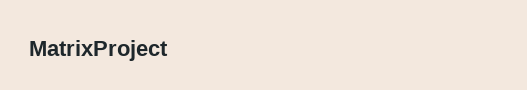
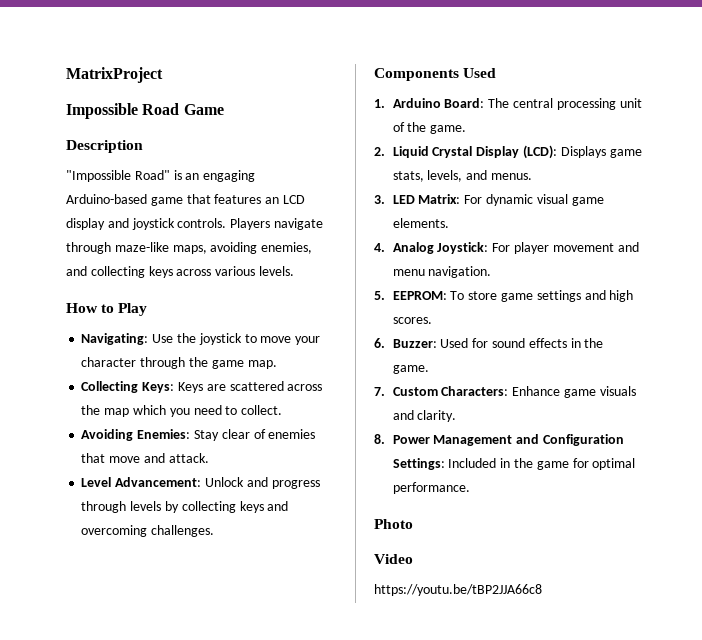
(168, 50) none -> [66,103,224,119] [66,140,143,153] [66,170,256,182] [66,194,305,206] [66,218,323,230] [66,242,313,254] [66,266,294,278] [66,303,148,316] [81,333,321,345] [81,357,277,369] [81,381,323,393] [81,405,283,417] [81,429,316,441] [81,453,209,463] [81,477,320,489] [81,501,289,513] [81,525,215,537] [374,68,497,81] [374,98,642,110] [392,122,467,134] [374,145,642,159] [392,170,532,182] [374,194,604,206] [392,218,449,228] [374,242,639,254] [392,266,492,278] [374,290,634,302] [392,317,432,324] [374,338,604,348] [392,365,429,374] [374,386,636,398] [392,410,457,422] [374,434,624,446] [392,458,636,470] [392,482,470,494] [374,519,413,529] [374,554,413,564] [374,584,542,596] // Impossible Road Game // Description // "Impossible Road" is an engaging Arduino-based game that features an LCD display and joystick controls. Players navigate through maze-like maps, avoiding enemies, and collecting keys across various levels. // How to Play // Navigating: Use the joystick to move your character through the game map. // Collecting Keys: Keys are scattered across the map which you need to collect. // Avoiding Enemies: Stay clear of enemies that move and attack. // Level Advancement: Unlock and progress through levels by collecting keys and overcoming challenges. // Components Used // 1. Arduino Board: The central processing unit of the game. // 2. Liquid Crystal Display (LCD): Displays game stats, levels, and menus. // 3. LED Matrix: For dynamic visual game elements. // 4. Analog Joystick: For player movement and menu navigation. // 5. EEPROM: To store game settings and high scores. // 6. Buzzer: Used for sound effects in the game. // 7. Custom Characters: Enhance game visuals and clarity. // 8. Power Management and Configuration Settings: Included in the game for optimal performance. // Photo // Video // https://youtu.be/tBP2JJA66c8

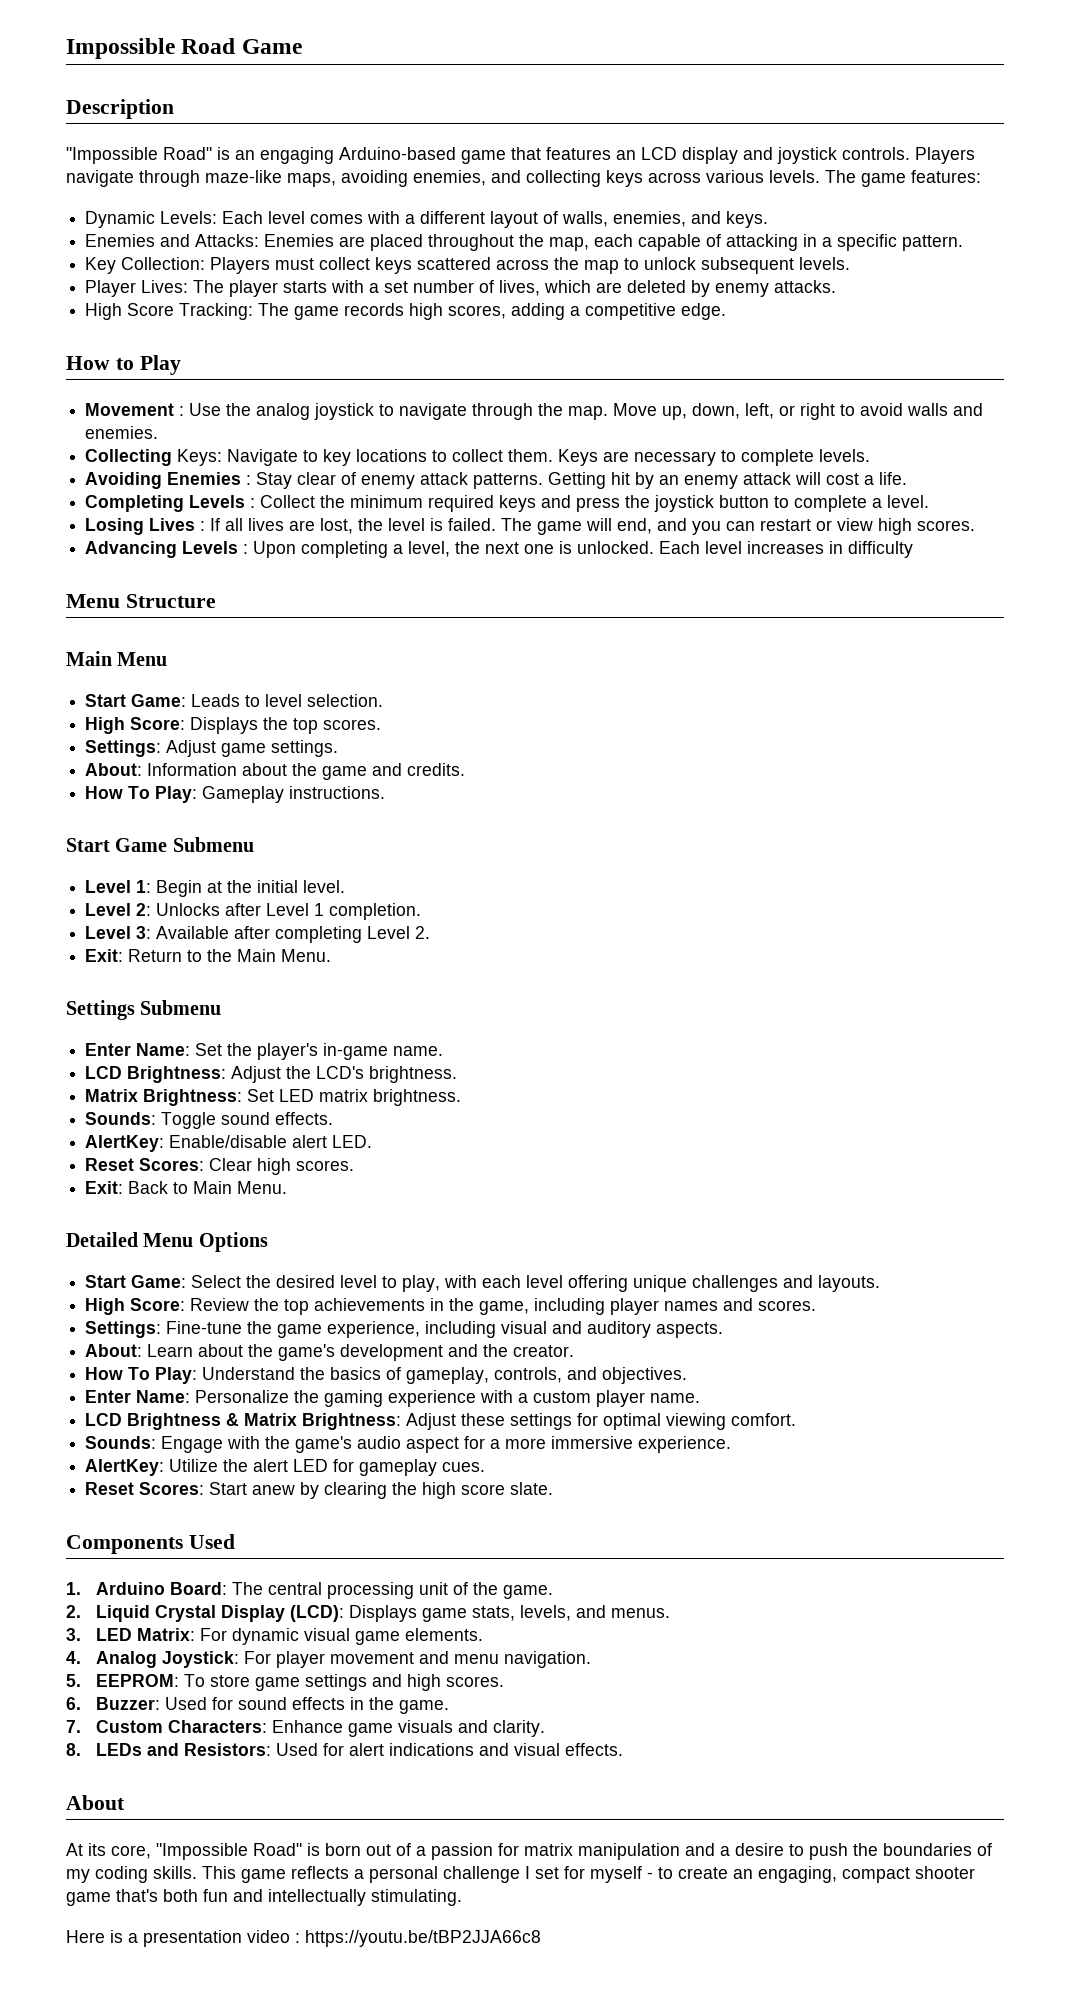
[66,67,163,83] MatrixProject // -> (66, 48) none
(294, 271) none -> [825,170,981,187] [85,211,769,228] [85,234,964,251] [85,257,851,274] [85,280,837,297] [85,303,727,320] The game features: // Dynamic Levels: Each level comes with a different layout of walls, enemies, and keys. // Enemies and Attacks: Enemies are placed throughout the map, each capable of attacking in a specific pattern. // Key Collection: Players must collect keys scattered across the map to unlock subsequent levels. // Player Lives: The player starts with a set number of lives, which are deleted by enemy attacks. // High Score Tracking: The game records high scores, adding a competitive edge.
[81,333,149,345] Navigating: -> [85,403,185,416] Movement :
(196, 338) none -> [256,403,311,420] analog
[260,336,321,345] [81,357,137,367] move your character -> [399,403,468,420] navigate
[211,360,244,369] game -> (564, 409) none
[81,381,323,393] [81,405,283,417] // Collecting Keys: Keys are scattered across the map which you need to collect. -> [613,403,984,420] [85,426,159,439] [85,449,871,466] Move up, down, left, or right to avoid walls and enemies. // Collecting Keys: Navigate to key locations to collect them. Keys are necessary to complete levels.
[137,429,191,439] Enemies: -> [167,472,252,485] Enemies :
[268,429,316,439] [81,453,209,463] [81,477,320,489] [81,501,289,513] [81,525,215,537] enemies that move and attack. // Level Advancement: Unlock and progress through levels by collecting keys and overcoming challenges. -> [361,472,908,489] [85,495,930,512] [85,518,976,535] [85,541,914,558] [66,594,216,608] [66,651,168,666] [85,694,384,707] [85,717,382,734] [85,740,339,757] [85,763,466,780] [85,786,386,803] [66,837,254,852] [85,880,346,897] [85,903,422,920] [85,926,431,943] [85,949,332,962] [66,1000,222,1020] [85,1043,444,1060] [85,1066,458,1083] [85,1089,462,1106] [85,1112,334,1129] [85,1135,373,1152] [85,1158,355,1175] [85,1181,288,1194] [66,1232,268,1252] [85,1275,881,1292] [85,1298,817,1315] [85,1321,724,1338] [85,1344,575,1361] [85,1367,688,1384] [85,1390,701,1407] [85,1413,797,1430] [85,1436,732,1453] [85,1459,486,1476] [85,1482,554,1499] enemy attack patterns. Getting hit by an enemy attack will cost a life. // Completing Levels : Collect the minimum required keys and press the joystick button to complete a level. // Losing Lives : If all lives are lost, the level is failed. The game will end, and you can restart or view high scores. // Advancing Levels : Upon completing a level, the next one is unlocked. Each level increases in difficulty // Menu Structure // Main Menu // Start Game: Leads to level selection. // High Score: Displays the top scores. // Settings: Adjust game settings. // About: Information about the game and credits. // How To Play: Gameplay instructions. // Start Game Submenu // Level 1: Begin at the initial level. // Level 2: Unlocks after Level 1 completion. // Level 3: Available after completing Level 2. // Exit: Return to the Main Menu. // Settings Submenu // Enter Name: Set the player's in-game name. // LCD Brightness: Adjust the LCD's brightness. // Matrix Brightness: Set LED matrix brightness. // Sounds: Toggle sound effects. // AlertKey: Enable/disable alert LED. // Reset Scores: Clear high scores. // Exit: Back to Main Menu. // Detailed Menu Options // Start Game: Select the desired level to play, with each level offering unique challenges and layouts. // High Score: Review the top achievements in the game, including player names and scores. // Settings: Fine-tune the game experience, including visual and auditory aspects. // About: Learn about the game's development and the creator. // How To Play: Understand the basics of gameplay, controls, and objectives. // Enter Name: Personalize the gaming experience with a custom player name. // LCD Brightness & Matrix Brightness: Adjust these settings for optimal viewing comfort. // Sounds: Engage with the game's audio aspect for a more immersive experience. // AlertKey: Utilize the alert LED for gameplay cues. // Reset Scores: Start anew by clearing the high score slate.
[392,434,624,446] [392,458,636,470] [392,482,470,494] [374,519,413,529] [374,554,413,564] Power Management and Configuration Settings: Included in the game for optimal performance. // Photo // Video // -> [96,1743,624,1756] [66,1795,125,1810] [66,1843,992,1860] [66,1866,975,1883] [66,1889,462,1906] [66,1930,300,1947] LEDs and Resistors: Used for alert indications and visual effects. // About // At its core, "Impossible Road" is born out of a passion for matrix manipulation and a desire to push the boundaries of my coding skills. This game reflects a personal challenge I set for myself - to create an engaging, compact shooter game that's both fun and intellectually stimulating. // Here is a presentation video :

